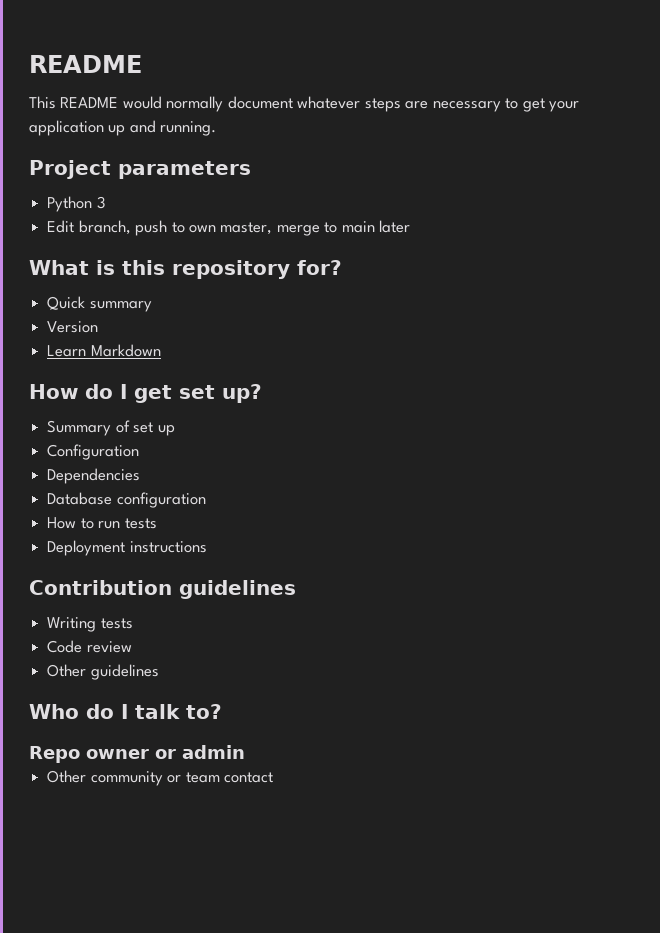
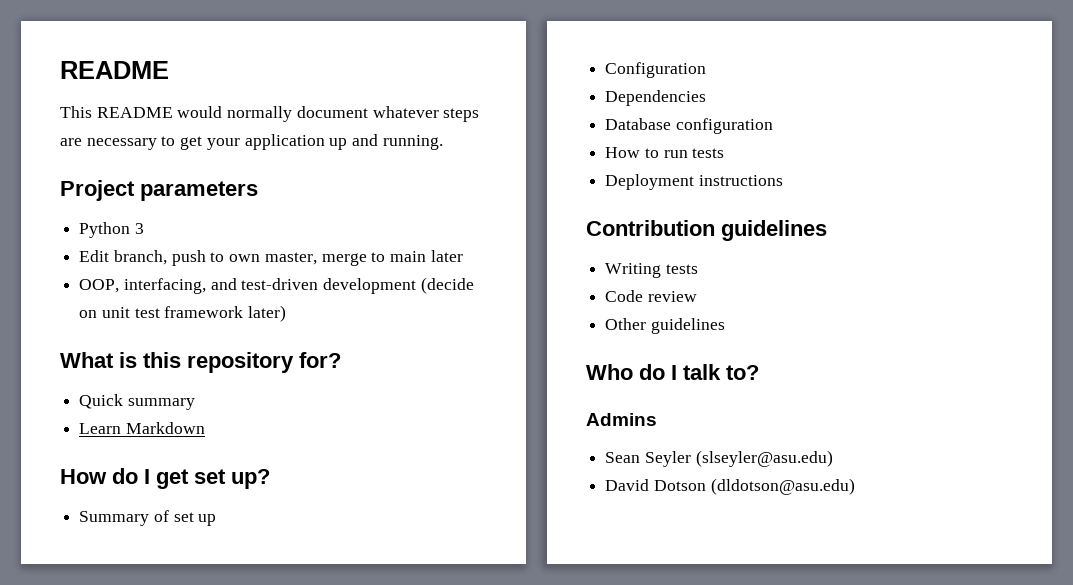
(411, 226) none -> [79,277,474,294] [79,305,287,322] // OOP, interfacing, and test-driven development (decide on unit test framework later)
[47,321,99,333] // Version -> (195, 404) none
[29,745,245,763] [47,770,273,786] Repo owner or admin // Other community or team contact -> [586,413,657,426] [605,450,833,467] [605,478,855,495] Admins // Sean Seyler (slseyler@asu.edu) // David Dotson (dldotson@asu.edu)

